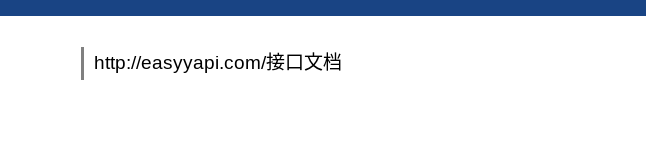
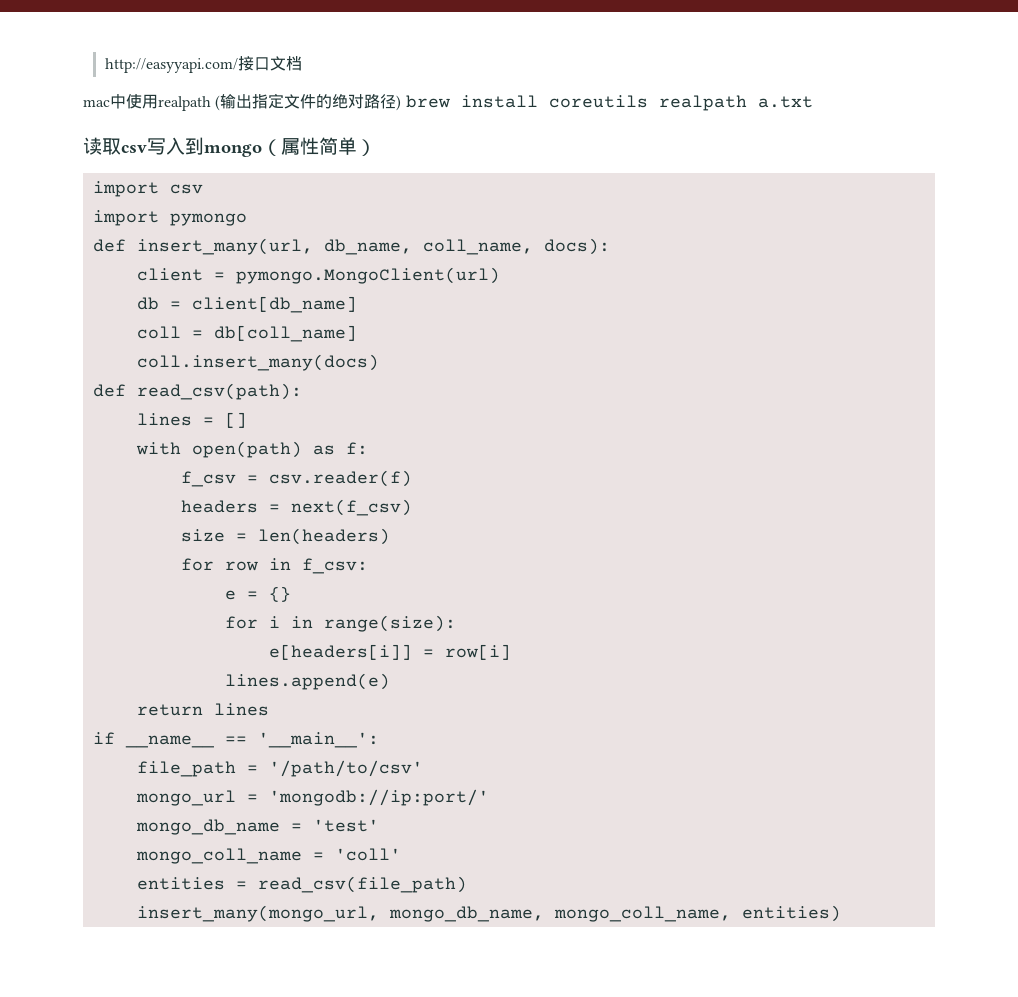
(343, 61) none -> [83,93,813,111] [83,137,376,157] [92,181,203,197] [92,210,247,226] [92,238,610,255] [136,267,500,284] [136,296,357,313] [136,325,357,342] [136,354,379,371] [92,383,302,400] [136,412,247,428] [135,441,368,458] [180,470,412,487] [180,499,412,516] [180,528,390,545] [180,558,368,574] [224,586,291,602] [224,615,456,632] [268,644,511,660] [224,673,390,690] [136,703,269,716] [92,732,379,748] [136,760,423,777] [135,789,489,806] [135,819,379,835] [135,848,401,864] [136,876,467,893] [136,905,841,922] // mac中使用realpath (输出指定文件的绝对路径) brew install coreutils realpath a.txt // 读取csv写入到mongo（属性简单） // import csv // import pymongo // def insert_many(url, db_name, coll_name, docs): // client = pymongo.MongoClient(url) // db = client[db_name] // coll = db[coll_name] // coll.insert_many(docs) // def read_csv(path): // lines = [] // with open(path) as f: // f_csv = csv.reader(f) // headers = next(f_csv) // size = len(headers) // for row in f_csv: // e = {} // for i in range(size): // e[headers[i]] = row[i] // lines.append(e) // return lines // if __name__ == '__main__': // file_path = '/path/to/csv' // mongo_url = 'mongodb://ip:port/' // mongo_db_name = 'test' // mongo_coll_name = 'coll' // entities = read_csv(file_path) // insert_many(mongo_url, mongo_db_name, mongo_coll_name, entities)

